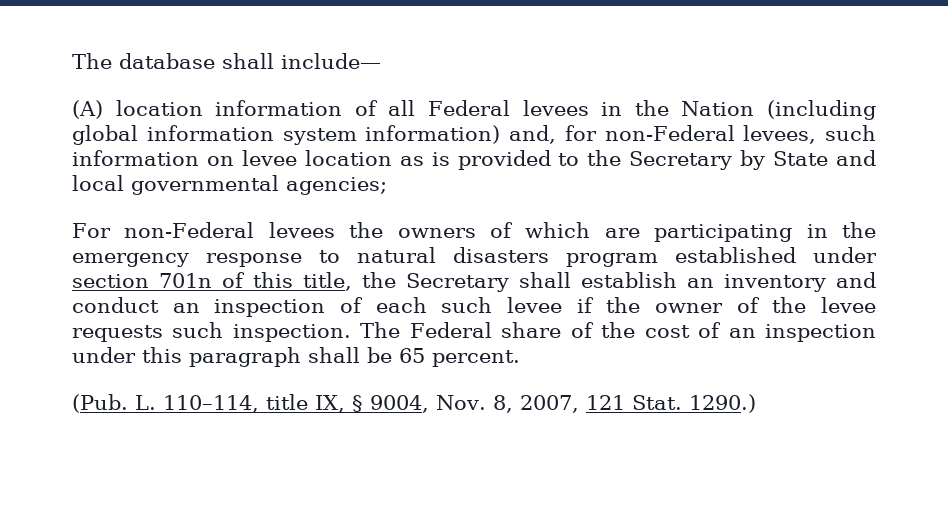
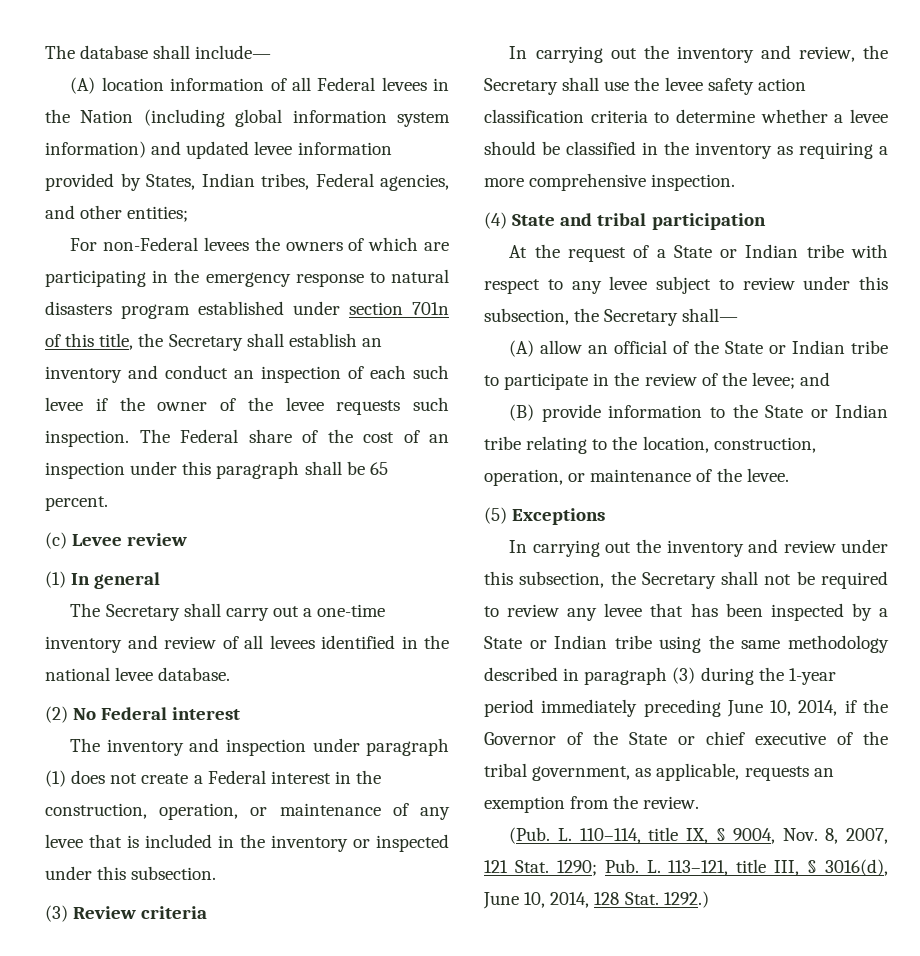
[509,125,876,144] [72,150,876,170] [72,175,387,195] and, for non-Federal levees, such information on levee location as is provided to the Secretary by State and local governmental agencies; -> [151,141,392,159] [45,173,449,191] [45,205,189,222] and updated levee information provided by States, Indian tribes, Federal agencies, and other entities;
(520, 358) none -> [45,532,188,549] [45,571,161,589] [70,603,386,621] [45,635,449,653] [45,667,231,681] [45,706,241,723] [70,738,449,756] [45,770,382,787] [45,803,450,820] [45,834,449,852] [45,866,217,880] [45,905,208,922] [509,45,888,63] [484,77,806,95] [484,109,889,123] [484,141,888,159] [484,173,736,191] [484,212,766,230] [509,244,888,262] [484,276,888,294] [484,308,739,326] [509,340,888,357] [484,372,831,390] [509,404,888,422] [484,436,816,454] [484,468,789,486] [484,507,606,525] [509,539,888,557] [484,571,888,589] [484,603,888,621] [484,635,889,653] [484,667,836,685] [484,699,888,717] [484,731,888,745] [484,763,834,781] [484,795,700,813] // (c) Levee review // (1) In general // The Secretary shall carry out a one-time inventory and review of all levees identified in the national levee database. // (2) No Federal interest // The inventory and inspection under paragraph (1) does not create a Federal interest in the construction, operation, or maintenance of any levee that is included in the inventory or inspected under this subsection. // (3) Review criteria // In carrying out the inventory and review, the Secretary shall use the levee safety action classification criteria to determine whether a levee should be classified in the inventory as requiring a more comprehensive inspection. // (4) State and tribal participation // At the request of a State or Indian tribe with respect to any levee subject to review under this subsection, the Secretary shall— // (A) allow an official of the State or Indian tribe to participate in the review of the levee; and // (B) provide information to the State or Indian tribe relating to the location, construction, operation, or maintenance of the levee. // (5) Exceptions // In carrying out the inventory and review under this subsection, the Secretary shall not be required to review any levee that has been inspected by a State or Indian tribe using the same methodology described in paragraph (3) during the 1-year period immediately preceding June 10, 2014, if the Governor of the State or chief executive of the tribal government, as applicable, requests an exemption from the review.
[688,394,756,413] 1290.) -> [556,859,888,876] [483,891,709,909] 1290; Pub. L. 113–121, title III, § 3016(d), June 10, 2014, 128 Stat. 1292.)

